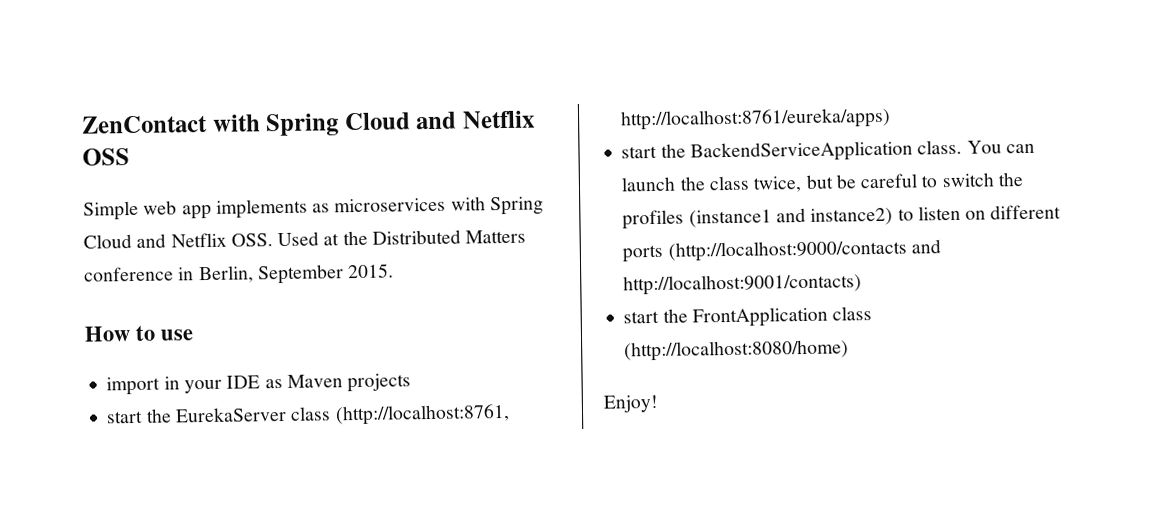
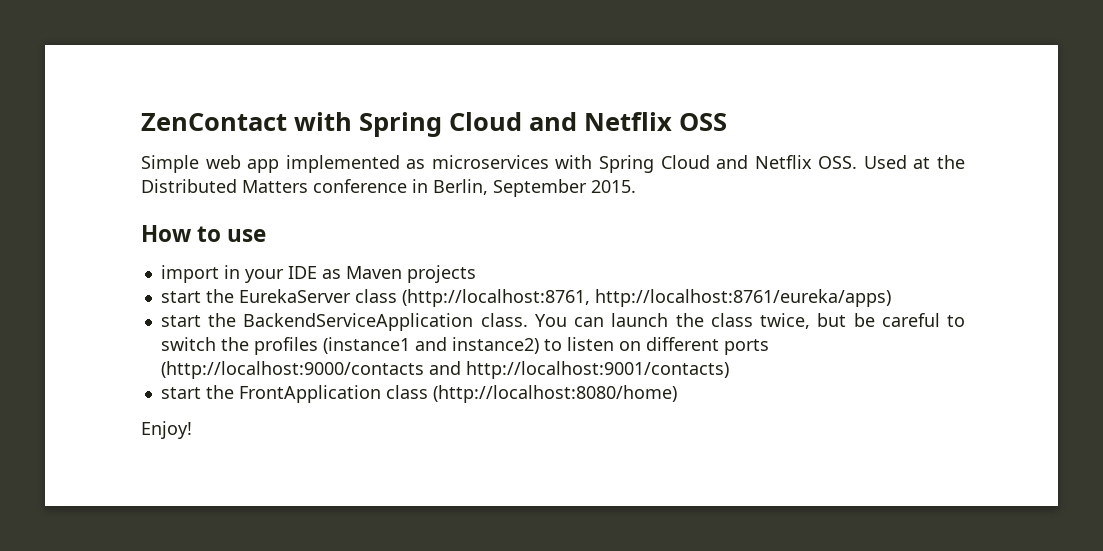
[215,198,308,219] implements -> [285,155,400,173] implemented

